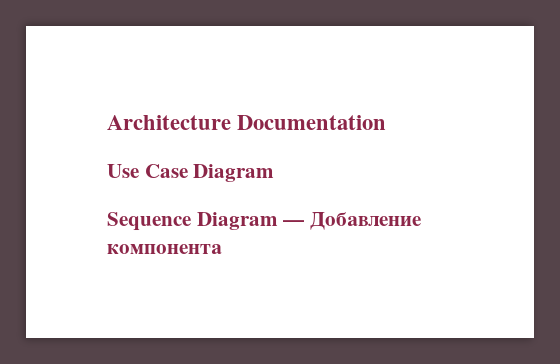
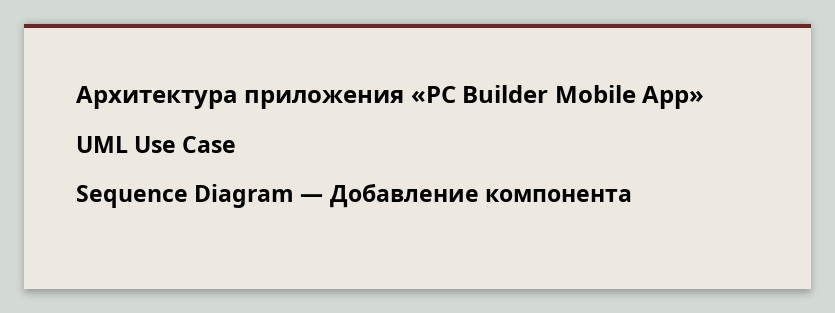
[107,115,387,130] Architecture Documentation // -> [76,85,705,109] [76,136,128,153] Архитектура приложения «PC Builder Mobile App» // UML
[193,164,275,182] Diagram -> (237, 144) none

